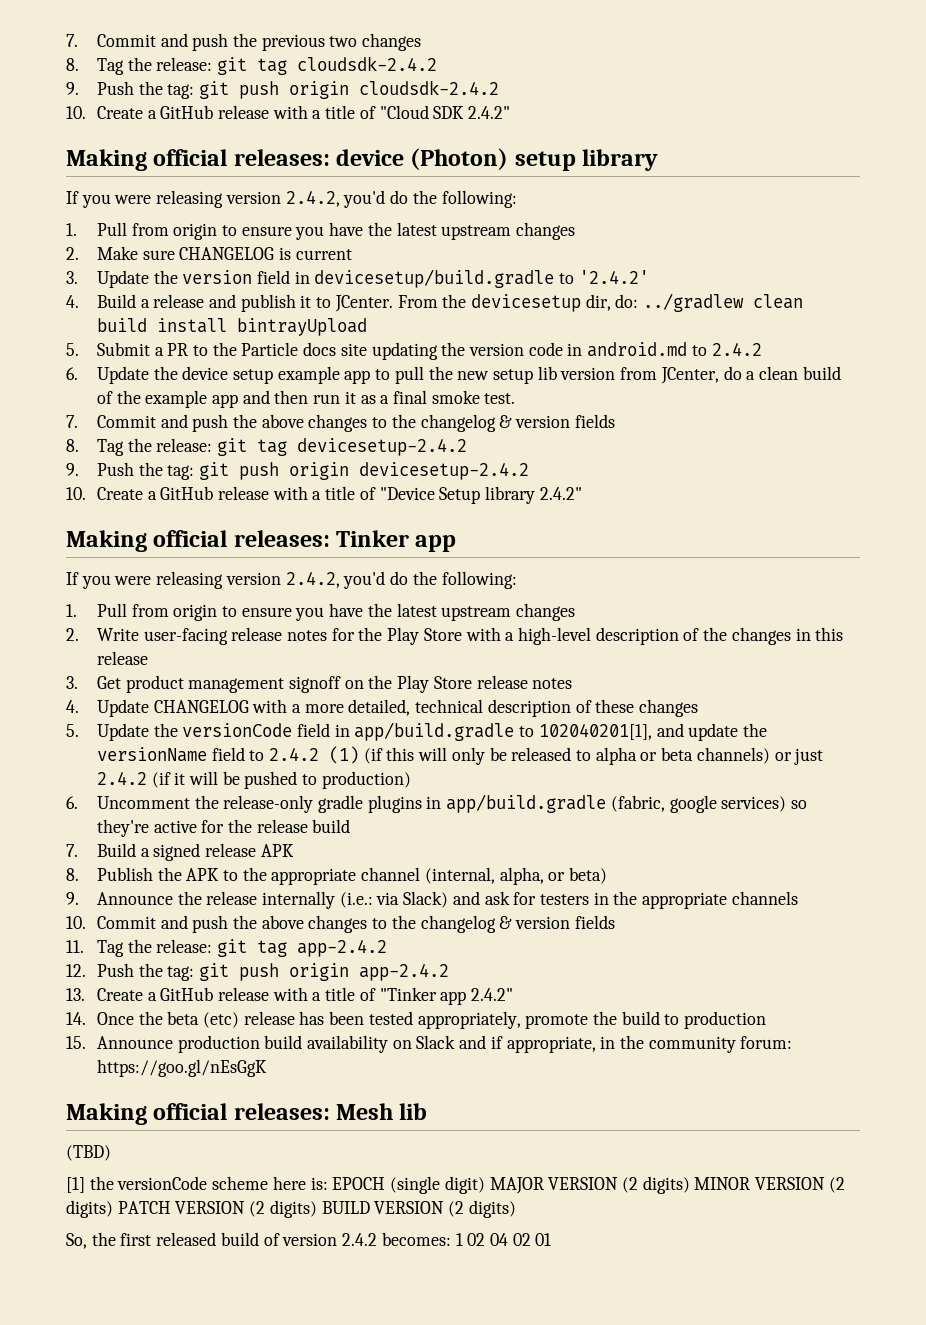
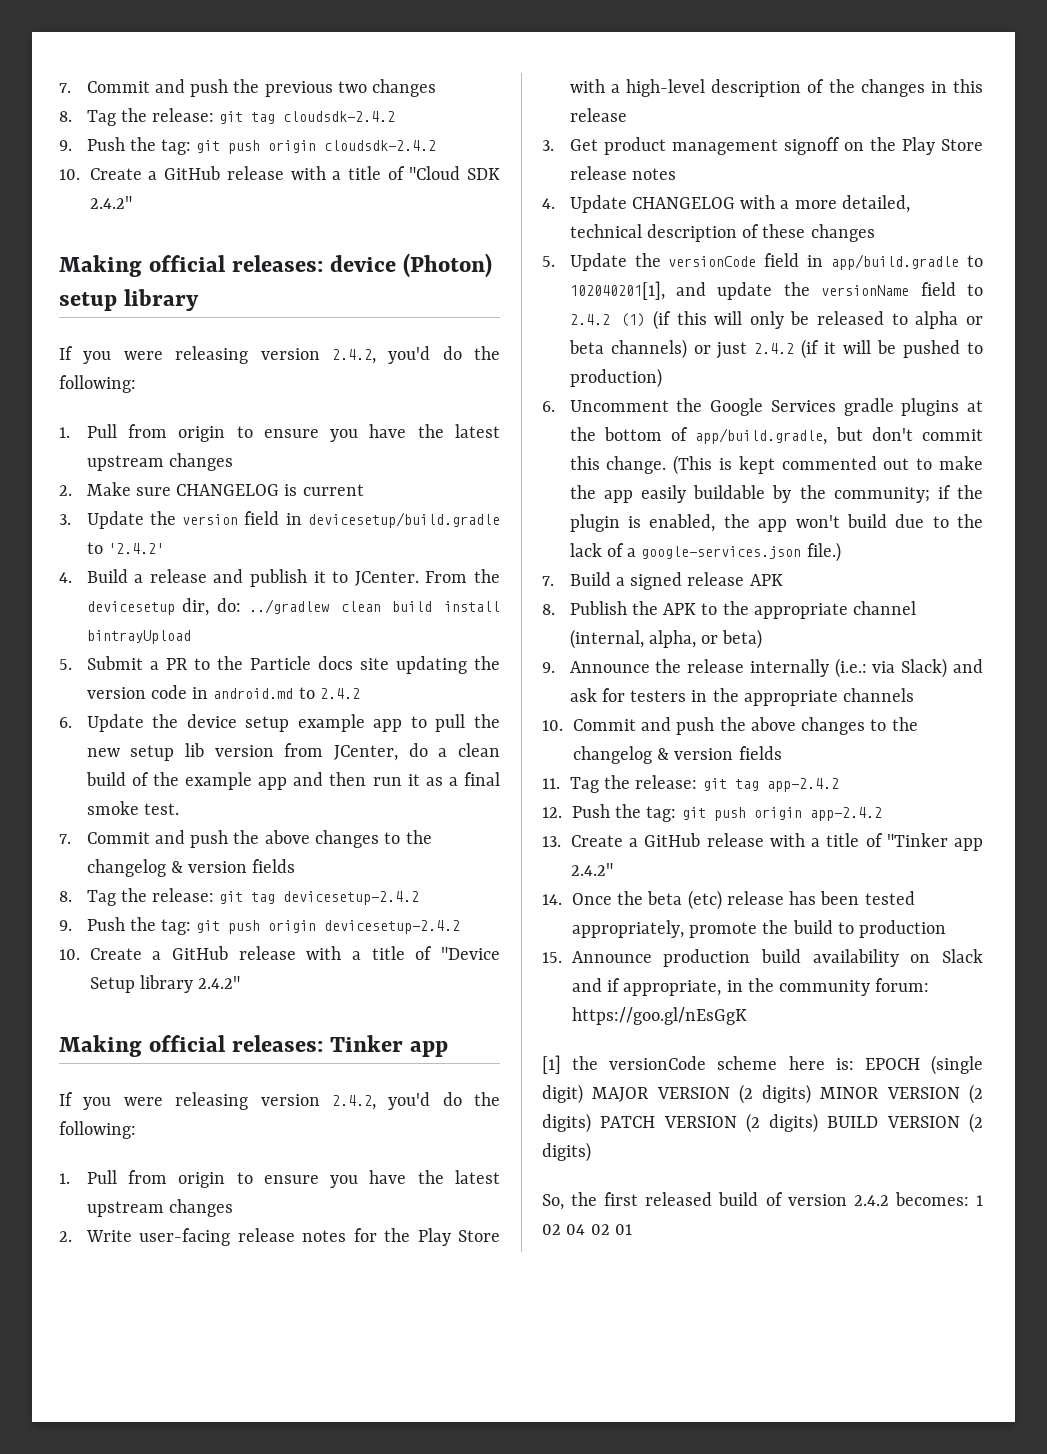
[223,794,808,813] [96,819,351,837] release-only gradle plugins in app/build.gradle (fabric, google services) so they're active for the release build -> [710,398,983,416] [569,427,983,445] [569,455,983,475] [569,485,983,503] [569,514,983,532] [569,542,841,562] Google Services gradle plugins at the bottom of app/build.gradle, but don't commit this change. (This is kept commented out to make the app easily buildable by the community; if the plugin is enabled, the app won't build due to the lack of a google-services.json file.)
[66,1103,428,1125] [66,1145,111,1161] // Making official releases: Mesh lib // (TBD) -> (747, 1016) none

